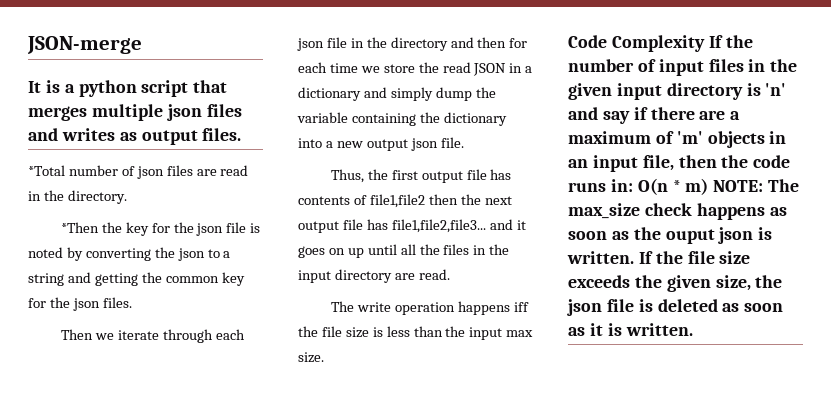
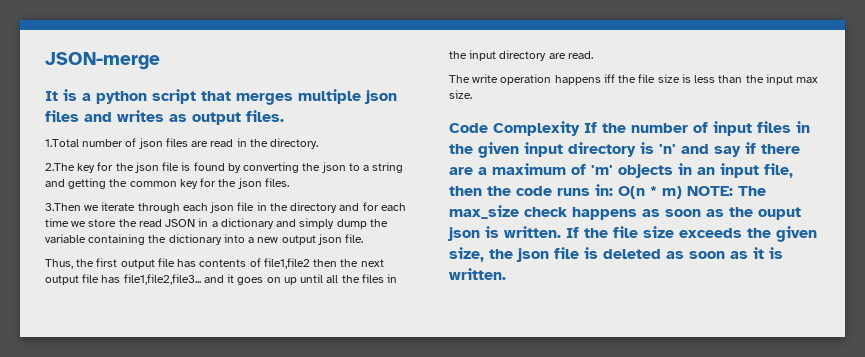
[28,165,65,176] *Total -> [45,139,79,147] 1.Total
[60,222,122,233] *Then the -> [45,163,75,171] 2.The
[28,247,63,258] noted -> [193,162,225,171] found
[60,329,93,340] Then -> [45,203,81,211] 3.Then
[477,37,507,48] then -> (360, 207) none

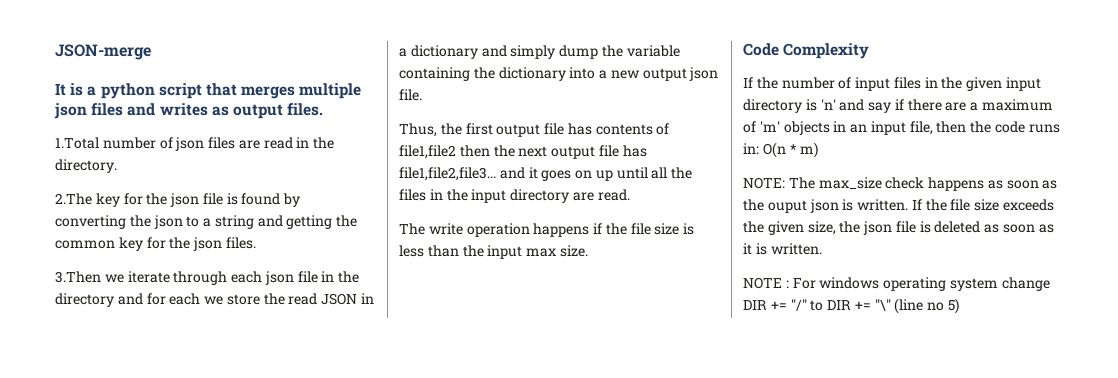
[45,218,69,227] time -> (201, 299) none
[603,74,615,83] iff -> [593,223,603,234] if
(580, 128) none -> (870, 51) //
(682, 192) none -> (819, 150) //
(506, 274) none -> [743,277,1050,291] [743,298,960,314] // NOTE : For windows operating system change DIR += "/" to DIR += "\" (line no 5)

